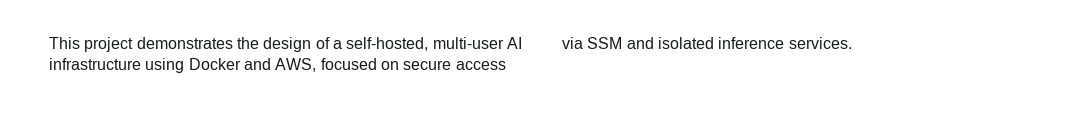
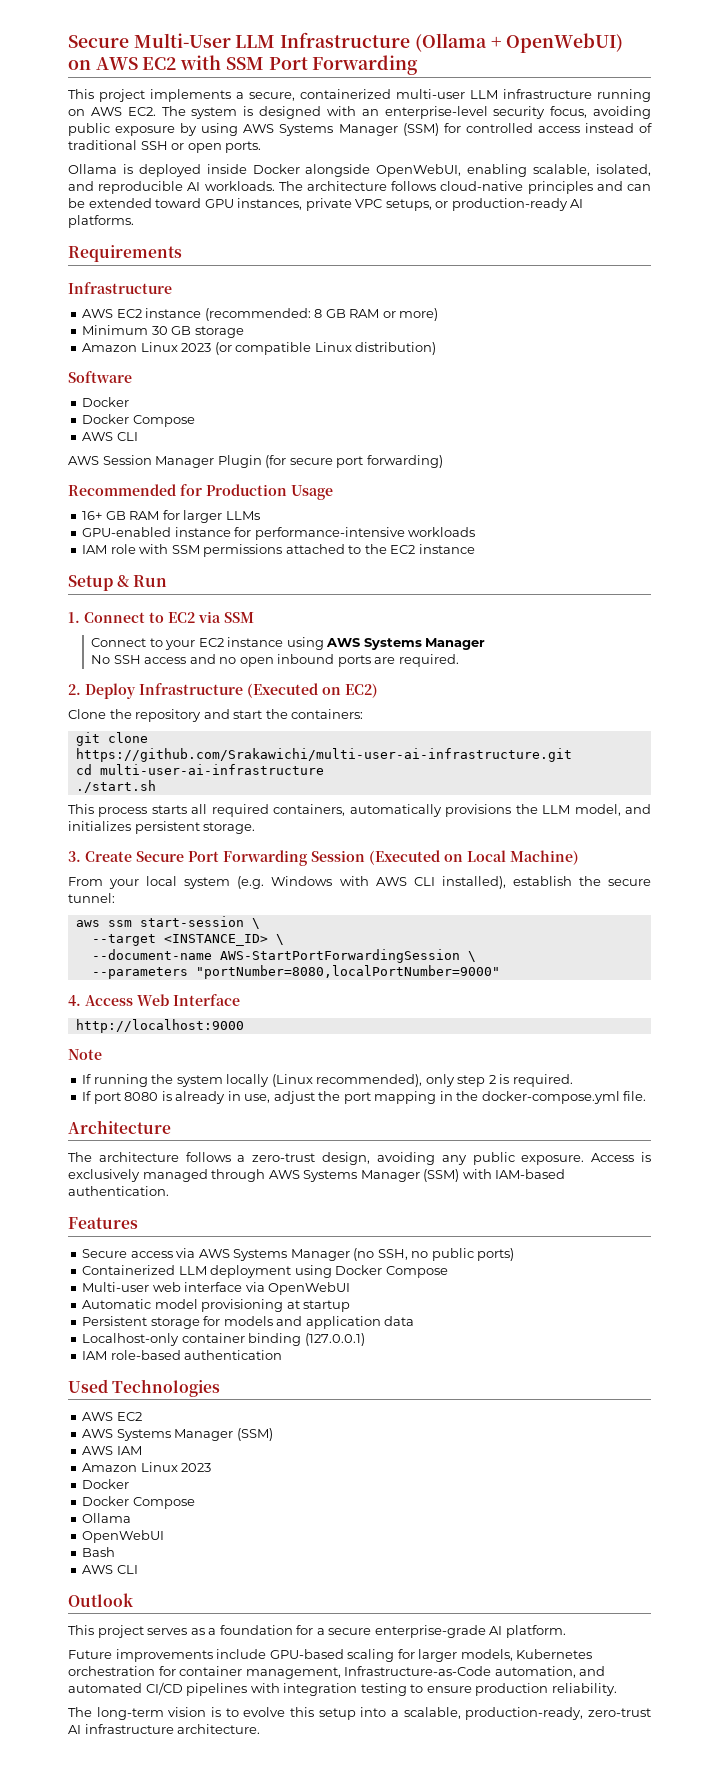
[49,37,522,52] [49,58,506,73] [562,37,852,49] This project demonstrates the design of a self-hosted, multi-user AI infrastructure using Docker and AWS, focused on secure access via SSM and isolated inference services. -> [68,32,624,53] [68,55,419,75] [68,89,651,102] [68,106,651,119] [68,123,652,136] [68,140,262,153] [68,164,652,177] [68,181,651,194] [68,198,584,211] [68,215,134,228] [68,245,182,262] [68,282,172,294] [82,308,439,321] [82,325,244,338] [82,342,437,355] [68,371,132,383] [82,397,130,407] [82,414,195,427] [82,432,138,441] [68,455,443,468] [68,484,333,500] [82,510,260,523] [82,527,476,540] [82,544,475,557] [68,575,168,591] [68,611,254,623] [91,637,486,650] [91,654,459,667] [68,683,378,699] [68,709,364,722] [75,732,148,746] [75,748,572,762] [75,764,324,775] [75,780,156,793] [68,804,651,817] [68,821,256,834] [68,850,579,866] [68,876,651,889] [68,893,115,903] [75,916,260,929] [91,934,284,946] [91,949,476,963] [91,965,500,979] [68,994,240,1006] [75,1019,244,1033] [68,1049,102,1060] [82,1074,573,1087] [82,1091,647,1104] [68,1120,171,1134] [68,1152,651,1165] [68,1169,566,1182] [68,1186,169,1196] [68,1217,138,1229] [82,1248,515,1261] [82,1265,448,1278] [82,1282,351,1295] [82,1299,351,1312] [82,1316,415,1329] [82,1333,365,1346] [82,1350,283,1360] [68,1379,221,1397] [82,1412,142,1421] [82,1428,273,1441] [82,1446,142,1455] [82,1462,212,1472] [82,1479,130,1489] [82,1496,195,1509] [82,1513,132,1523] [82,1530,165,1543] [82,1547,116,1557] [82,1565,138,1574] [68,1593,134,1607] [68,1625,566,1638] [68,1649,593,1662] [68,1666,606,1679] [68,1682,617,1696] [68,1707,651,1720] [68,1724,261,1734] Secure Multi-User LLM Infrastructure (Ollama + OpenWebUI) on AWS EC2 with SSM Port Forwarding // This project implements a secure, containerized multi-user LLM infrastructure running on AWS EC2. The system is designed with an enterprise-level security focus, avoiding public exposure by using AWS Systems Manager (SSM) for controlled access instead of traditional SSH or open ports. // Ollama is deployed inside Docker alongside OpenWebUI, enabling scalable, isolated, and reproducible AI workloads. The architecture follows cloud-native principles and can be extended toward GPU instances, private VPC setups, or production-ready AI platforms. // Requirements // Infrastructure // AWS EC2 instance (recommended: 8 GB RAM or more) // Minimum 30 GB storage // Amazon Linux 2023 (or compatible Linux distribution) // Software // Docker // Docker Compose // AWS CLI // AWS Session Manager Plugin (for secure port forwarding) // Recommended for Production Usage // 16+ GB RAM for larger LLMs // GPU-enabled instance for performance-intensive workloads // IAM role with SSM permissions attached to the EC2 instance // Setup & Run // 1. Connect to EC2 via SSM // Connect to your EC2 instance using AWS Systems Manager // No SSH access and no open inbound ports are required. // 2. Deploy Infrastructure (Executed on EC2) // Clone the repository and start the containers: // git clone https://github.com/Srakawichi/multi-user-ai-infrastructure.git // cd multi-user-ai-infrastructure // ./start.sh // This process starts all required containers, automatically provisions the LLM model, and initializes persistent storage. // 3. Create Secure Port Forwarding Session (Executed on Local Machine) // From your local system (e.g. Windows with AWS CLI installed), establish the secure tunnel: // aws ssm start-session \ // --target <INSTANCE_ID> \ // --document-name AWS-StartPortForwardingSession \ // --parameters "portNumber=8080,localPortNumber=9000" // 4. Access Web Interface // http://localhost:9000 // Note // If running the system locally (Linux recommended), only step 2 is required. // If port 8080 is already in use, adjust the port mapping in the docker-compose.yml file. // Architecture // The architecture follows a zero-trust design, avoiding any public exposure. Access is exclusively managed through AWS Systems Manager (SSM) with IAM-based authentication. // Features // Secure access via AWS Systems Manager (no SSH, no public ports) // Containerized LLM deployment using Docker Compose // Multi-user web interface via OpenWebUI // Automatic model provisioning at startup // Persistent storage for models and application data // Localhost-only container binding (127.0.0.1) // IAM role-based authentication // Used Technologies // AWS EC2 // AWS Systems Manager (SSM) // AWS IAM // Amazon Linux 2023 // Docker // Docker Compose // Ollama // OpenWebUI // Bash // AWS CLI // Outlook // This project serves as a foundation for a secure enterprise-grade AI platform. // Future improvements include GPU-based scaling for larger models, Kubernetes orchestration for container management, Infrastructure-as-Code automation, and automated CI/CD pipelines with integration testing to ensure production reliability. // The long-term vision is to evolve this setup into a scalable, production-ready, zero-trust AI infrastructure architecture.

